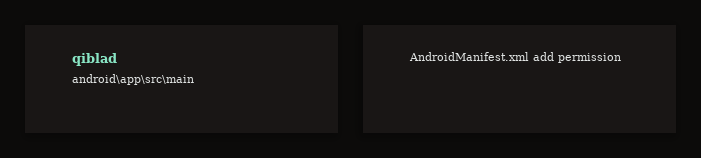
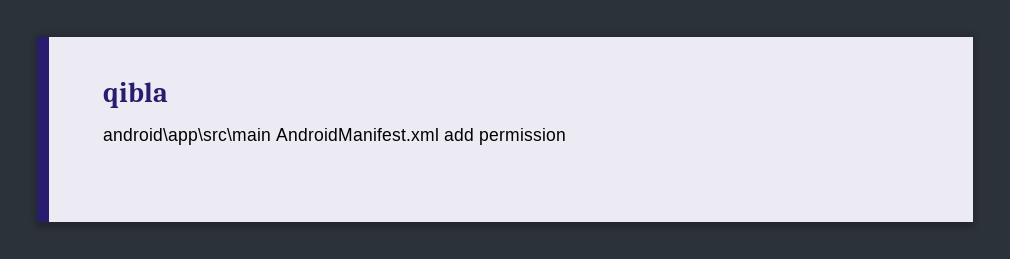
[72,53,117,66] qiblad -> [103,82,168,108] qibla

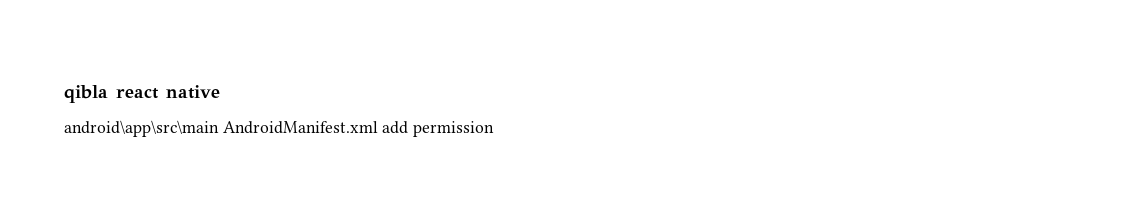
(168, 95) none -> [116,85,220,99] react native

